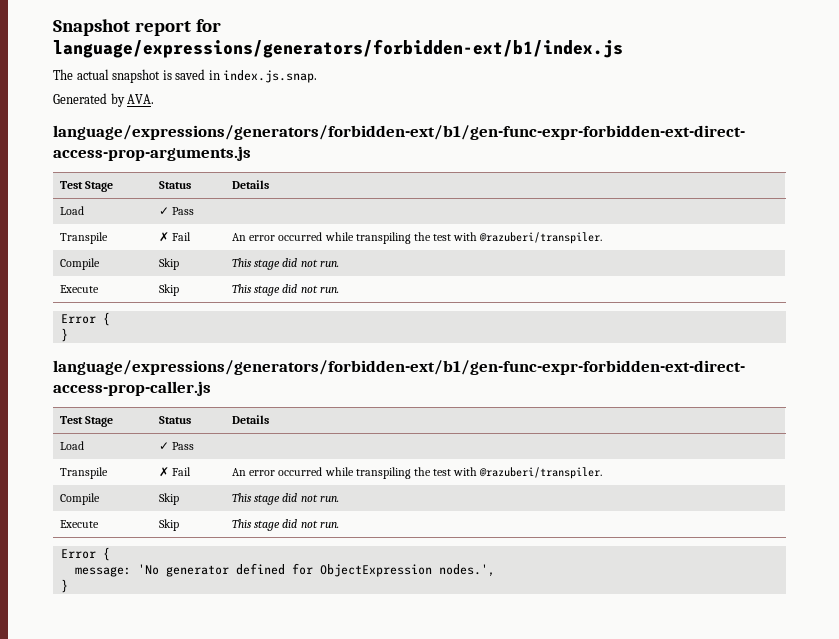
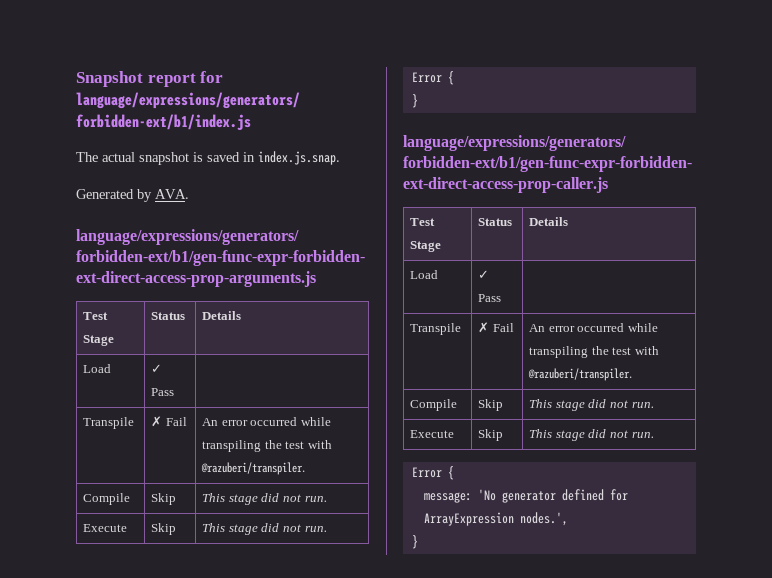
[319,564,432,577] ObjectExpression -> [423,512,514,526] ArrayExpression

